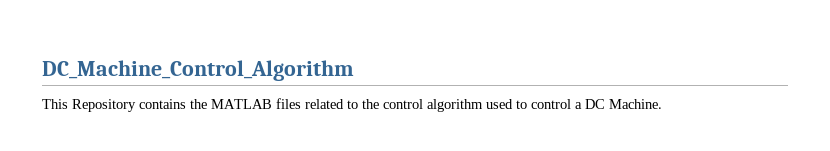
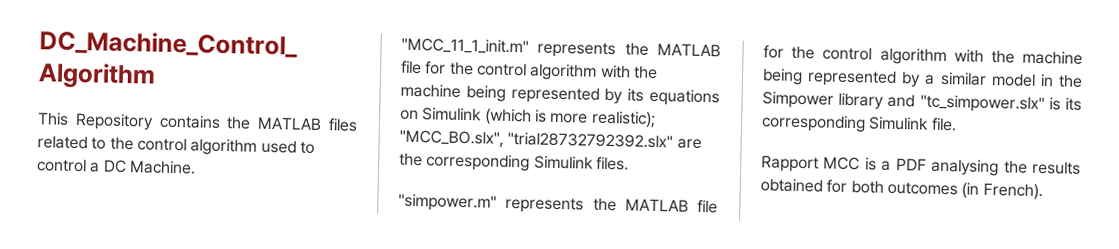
(662, 104) none -> [401,37,721,59] [401,60,658,81] [400,83,720,107] [400,107,656,128] [399,129,702,149] [399,152,629,172] [398,193,718,214] [763,45,1083,66] [762,68,1083,88] [762,91,1082,114] [761,114,957,133] [761,155,1081,177] [760,178,1043,201] // "MCC_11_1_init.m" represents the MATLAB file for the control algorithm with the machine being represented by its equations on Simulink (which is more realistic); "MCC_BO.slx", "trial28732792392.slx" are the corresponding Simulink files. // "simpower.m" represents the MATLAB file for the control algorithm with the machine being represented by a similar model in the Simpower library and "tc_simpower.slx" is its corresponding Simulink file. // Rapport MCC is a PDF analysing the results obtained for both outcomes (in French).

